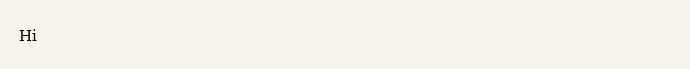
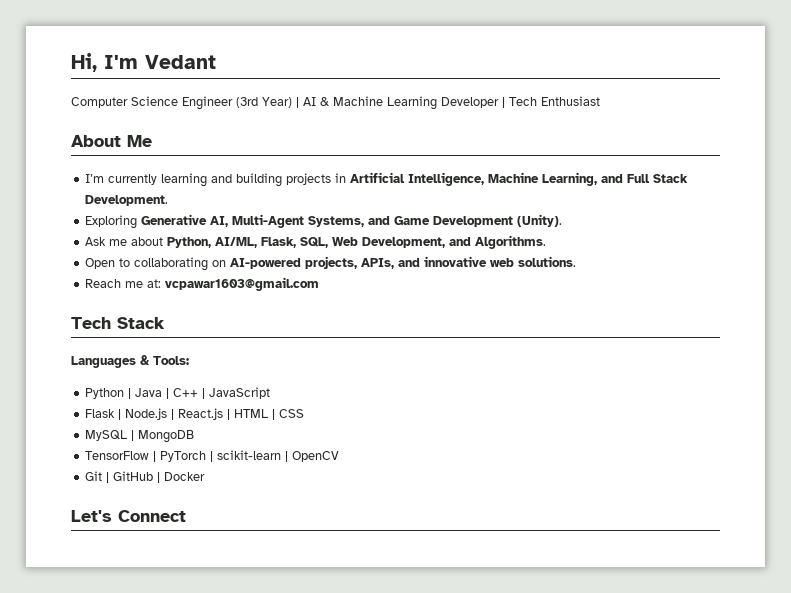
[19,29,37,41] Hi -> [71,53,216,72] [71,96,600,110] [71,135,152,147] [85,172,689,187] [85,195,169,206] [85,214,563,229] [85,235,547,249] [85,256,577,271] [85,277,320,291] [71,317,165,329] [71,355,189,368] [85,387,271,399] [85,408,305,420] [85,430,195,443] [85,450,340,462] [85,471,206,483] [71,510,186,522] Hi, I'm Vedant // Computer Science Engineer (3rd Year) | AI & Machine Learning Developer | Tech Enthusiast // About Me // I’m currently learning and building projects in Artificial Intelligence, Machine Learning, and Full Stack Development. // Exploring Generative AI, Multi-Agent Systems, and Game Development (Unity). // Ask me about Python, AI/ML, Flask, SQL, Web Development, and Algorithms. // Open to collaborating on AI-powered projects, APIs, and innovative web solutions. // Reach me at: vcpawar1603@gmail.com // Tech Stack // Languages & Tools: // Python | Java | C++ | JavaScript // Flask | Node.js | React.js | HTML | CSS // MySQL | MongoDB // TensorFlow | PyTorch | scikit-learn | OpenCV // Git | GitHub | Docker // Let's Connect

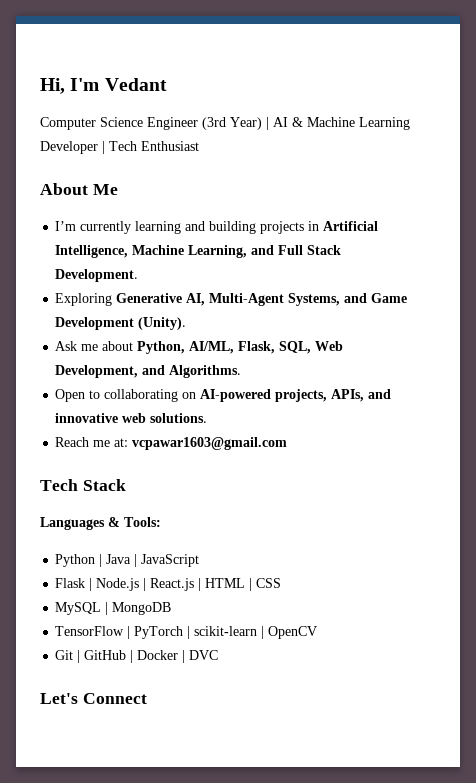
[173,388,206,399] C++ | -> (138, 560) none
(206, 476) none -> [182,650,219,663] | DVC

